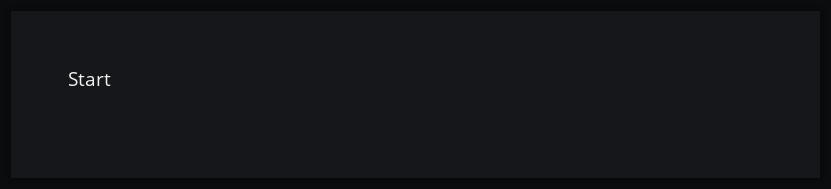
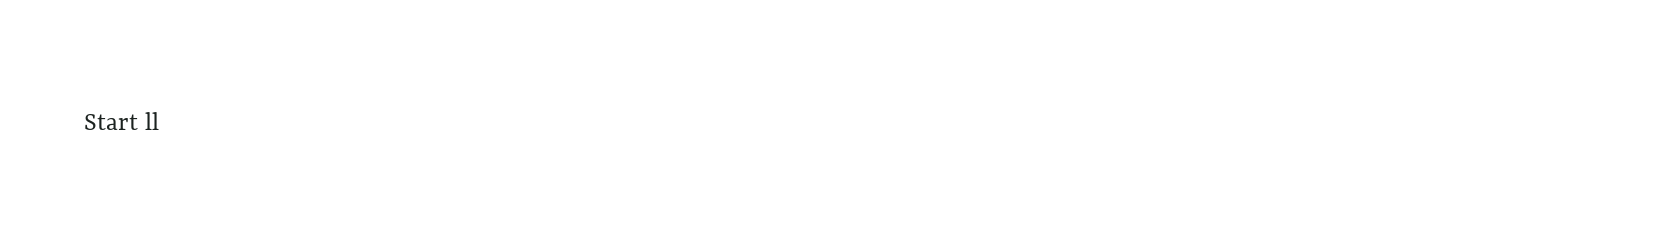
(111, 79) none -> [145,112,160,130] ll

